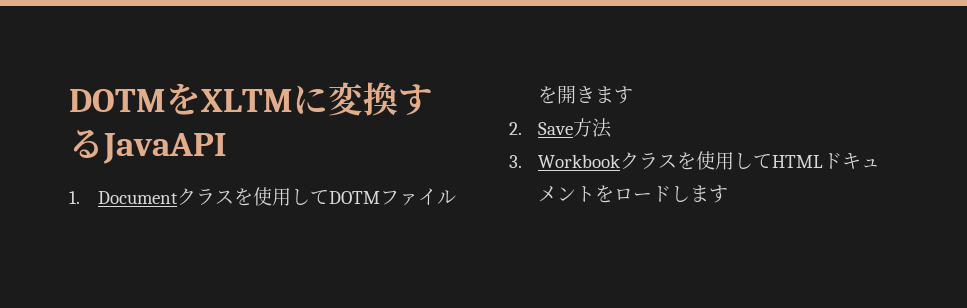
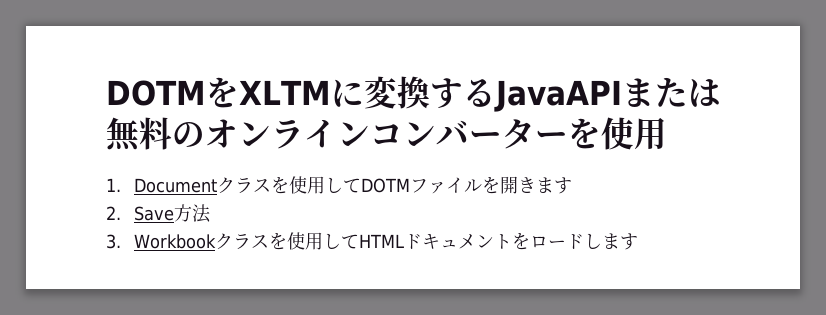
(227, 148) none -> [621,77,721,107] [106,117,667,152] または無料のオンラインコンバーターを使用

